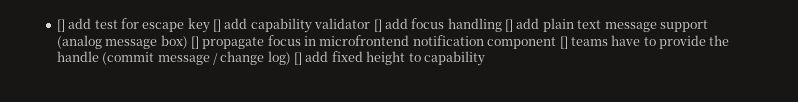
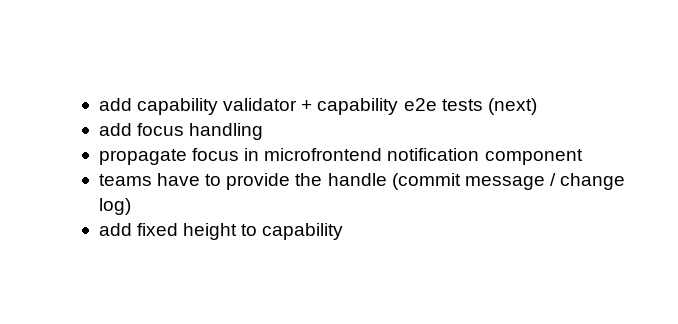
[56,18,708,33] [56,35,199,49] [] add test for escape key [] add capability validator [] add focus handling [] add plain text message support (analog message box) [] -> [98,98,537,115] [98,123,264,140] add capability validator + capability e2e tests (next) // add focus handling //
[559,36,568,49] [] -> (583, 157) //
[294,52,302,65] [] -> (131, 206) //

